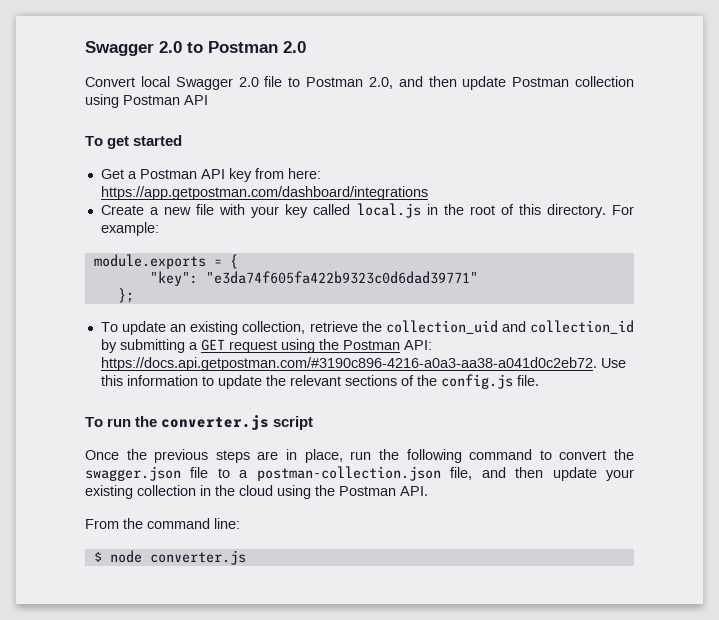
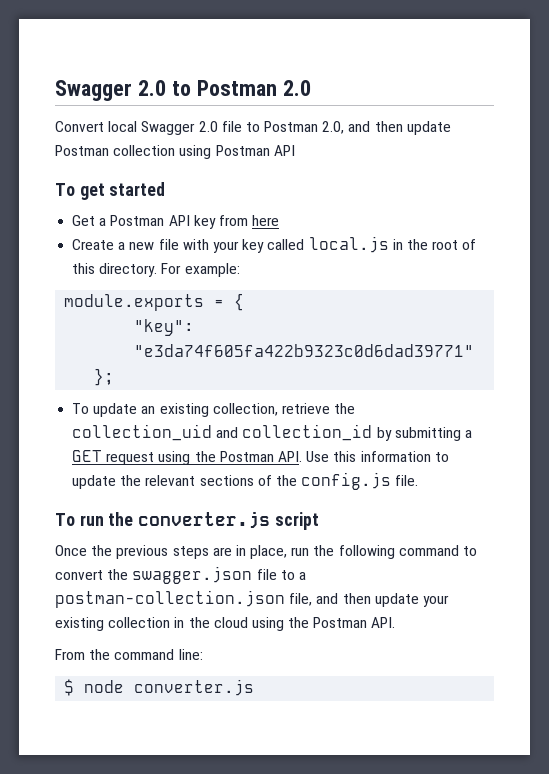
[287,168,321,179] [100,186,428,200] here: https://app.getpostman.com/dashboard/integrations -> [252,215,280,226] here
[403,340,432,350] [100,357,597,371] API: https://docs.api.getpostman.com/#3190c896-4216-a0a3-aa38-a041d0c2eb72. -> [277,451,302,462] API.

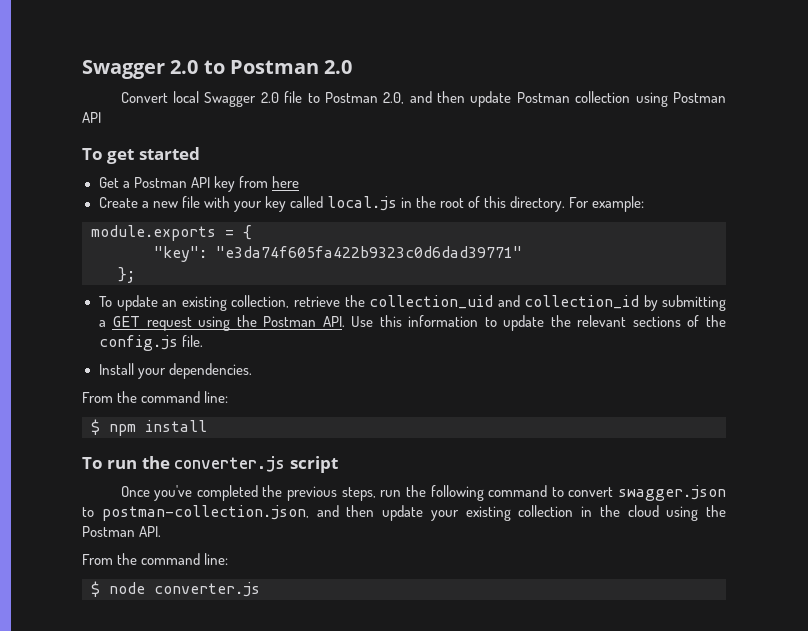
(419, 480) none -> [98,363,252,379] [82,391,229,403] [91,419,207,436] // Install your dependencies. // From the command line: // $ npm install
[91,545,288,559] the previous steps are in place, -> [154,485,376,501] you've completed the previous steps,
[107,566,306,584] [55,590,313,608] the swagger.json file to a postman-collection.json file, -> [617,485,726,501] [82,505,309,521] swagger.json to postman-collection.json,

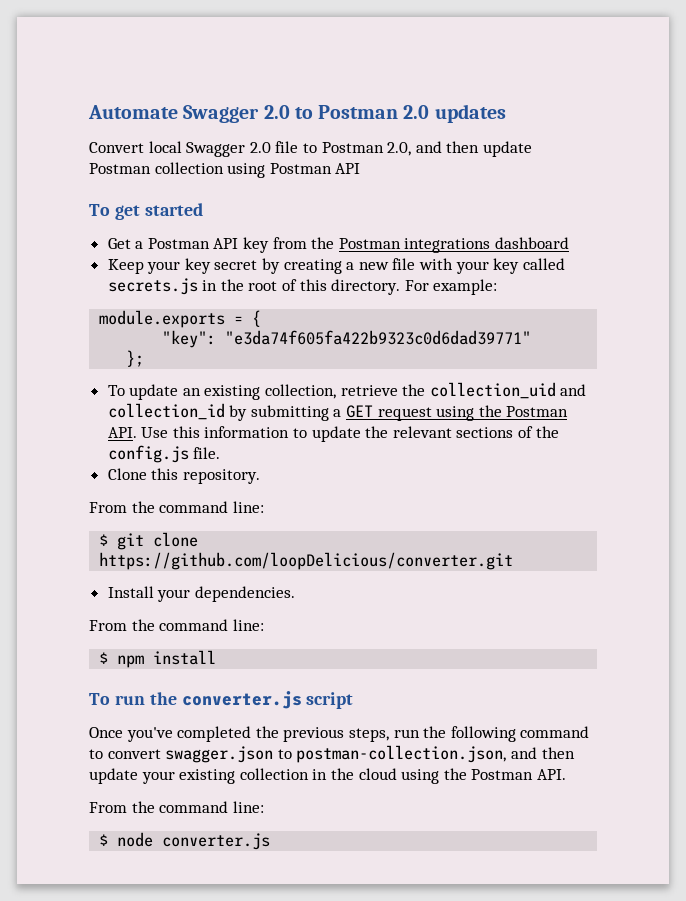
(82, 69) none -> [88,105,178,119] Automate
(353, 67) none -> [434,104,506,123] updates
[271,176,299,188] [98,197,138,208] here // Create -> [311,237,570,253] [107,258,342,274] the Postman integrations dashboard // Keep your key secret by creating
[326,196,397,211] local.js -> [107,278,198,295] secrets.js
(203, 341) none -> [107,468,260,484] [89,501,264,513] [99,532,199,550] [99,552,514,570] // Clone this repository. // From the command line: // $ git clone https://github.com/loopDelicious/converter.git

